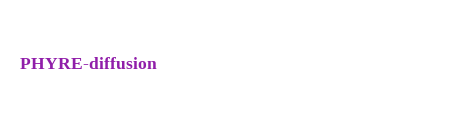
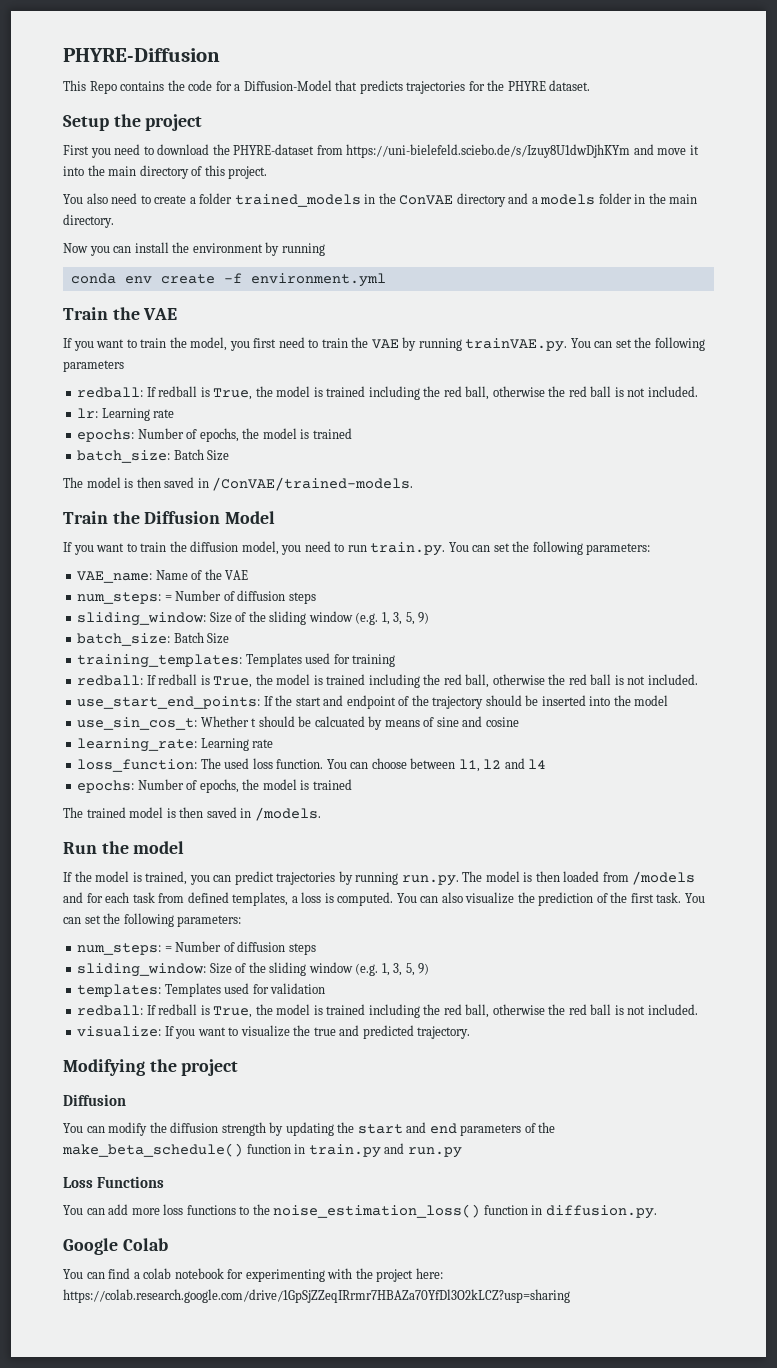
[20,57,157,69] PHYRE-diffusion -> [63,48,220,62] [63,80,591,94] [63,114,203,131] [63,144,699,158] [63,165,268,179] [63,193,698,207] [63,214,114,228] [63,242,325,256] [70,273,386,287] [63,307,178,320] [63,337,705,352] [63,360,124,372] [77,386,698,400] [77,408,175,421] [77,428,352,442] [77,449,230,463] [63,477,414,491] [63,511,276,524] [63,541,651,556] [77,569,249,583] [77,590,316,604] [77,611,430,626] [77,632,230,646] [77,653,396,668] [77,674,698,688] [77,695,669,709] [77,716,519,730] [77,738,274,752] [77,758,547,772] [77,779,352,793] [63,807,321,821] [63,841,185,854] [63,871,696,886] [63,892,705,906] [63,913,242,927] [77,941,316,955] [77,962,430,977] [77,983,326,997] [77,1004,698,1018] [77,1025,471,1039] [63,1059,239,1076] [63,1094,126,1106] [63,1122,556,1136] [62,1143,462,1158] [63,1176,165,1188] [63,1204,657,1219] [63,1238,168,1255] [63,1268,443,1282] [63,1289,570,1303] PHYRE-Diffusion // This Repo contains the code for a Diffusion-Model that predicts trajectories for the PHYRE dataset. // Setup the project // First you need to download the PHYRE-dataset from https://uni-bielefeld.sciebo.de/s/Izuy8U1dwDjhKYm and move it into the main directory of this project. // You also need to create a folder trained_models in the ConVAE directory and a models folder in the main directory. // Now you can install the environment by running // conda env create -f environment.yml // Train the VAE // If you want to train the model, you first need to train the VAE by running trainVAE.py. You can set the following parameters // redball: If redball is True, the model is trained including the red ball, otherwise the red ball is not included. // lr: Learning rate // epochs: Number of epochs, the model is trained // batch_size: Batch Size // The model is then saved in /ConVAE/trained-models. // Train the Diffusion Model // If you want to train the diffusion model, you need to run train.py. You can set the following parameters: // VAE_name: Name of the VAE // num_steps: = Number of diffusion steps // sliding_window: Size of the sliding window (e.g. 1, 3, 5, 9) // batch_size: Batch Size // training_templates: Templates used for training // redball: If redball is True, the model is trained including the red ball, otherwise the red ball is not included. // use_start_end_points: If the start and endpoint of the trajectory should be inserted into the model // use_sin_cos_t: Whether t should be calcuated by means of sine and cosine // learning_rate: Learning rate // loss_function: The used loss function. You can choose between l1, l2 and l4 // epochs: Number of epochs, the model is trained // The trained model is then saved in /models. // Run the model // If the model is trained, you can predict trajectories by running run.py. The model is then loaded from /models and for each task from defined templates, a loss is computed. You can also visualize the prediction of the first task. You can set the following parameters: // num_steps: = Number of diffusion steps // sliding_window: Size of the sliding window (e.g. 1, 3, 5, 9) // templates: Templates used for validation // redball: If redball is True, the model is trained including the red ball, otherwise the red ball is not included. // visualize: If you want to visualize the true and predicted trajectory. // Modifying the project // Diffusion // You can modify the diffusion strength by updating the start and end parameters of the make_beta_schedule() function in train.py and run.py // Loss Functions // You can add more loss functions to the noise_estimation_loss() function in diffusion.py. // Google Colab // You can find a colab notebook for experimenting with the project here: https://colab.research.google.com/drive/1GpSjZZeqIRrmr7HBAZa70YfDl3O2kLCZ?usp=sharing

